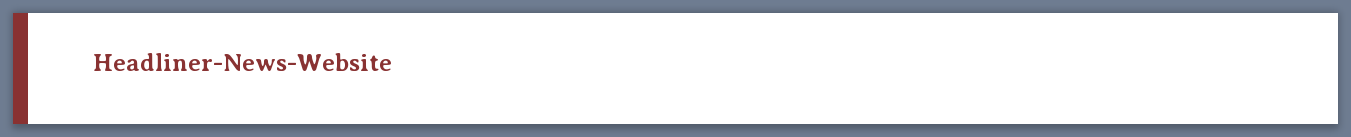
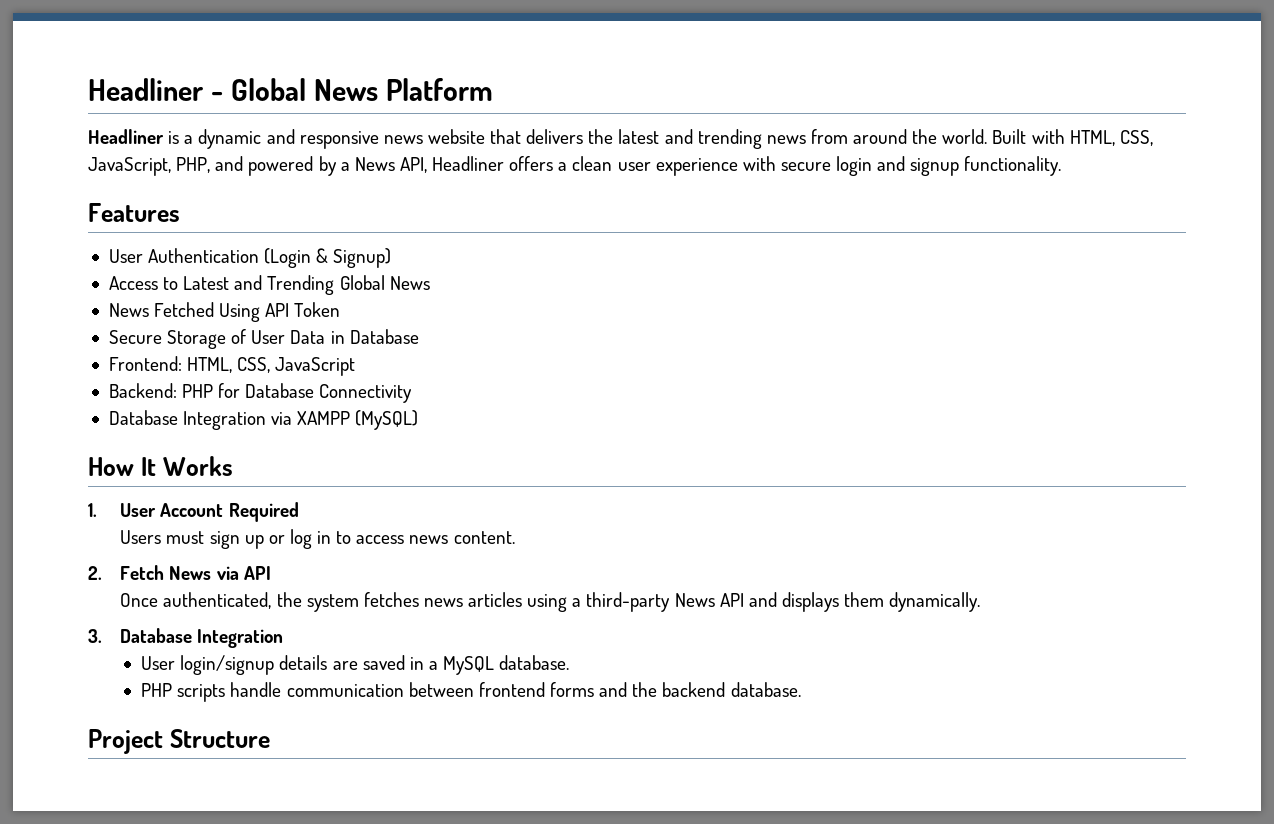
[93,53,392,71] Headliner-News-Website -> [88,78,493,101] [88,129,1153,149] [88,156,1062,176] [88,203,180,222] [108,248,392,268] [108,275,430,295] [108,302,341,322] [108,329,419,349] [108,356,356,376] [108,383,413,403] [108,410,419,430] [88,456,233,476] [88,502,299,522] [120,529,515,549] [88,565,271,580] [120,592,981,612] [88,628,284,648] [141,655,570,675] [141,682,801,702] [88,729,270,754] Headliner - Global News Platform // Headliner is a dynamic and responsive news website that delivers the latest and trending news from around the world. Built with HTML, CSS, JavaScript, PHP, and powered by a News API, Headliner offers a clean user experience with secure login and signup functionality. // Features // User Authentication (Login & Signup) // Access to Latest and Trending Global News // News Fetched Using API Token // Secure Storage of User Data in Database // Frontend: HTML, CSS, JavaScript // Backend: PHP for Database Connectivity // Database Integration via XAMPP (MySQL) // How It Works // 1. User Account Required // Users must sign up or log in to access news content. // 2. Fetch News via API // Once authenticated, the system fetches news articles using a third-party News API and displays them dynamically. // 3. Database Integration // User login/signup details are saved in a MySQL database. // PHP scripts handle communication between frontend forms and the backend database. // Project Structure

